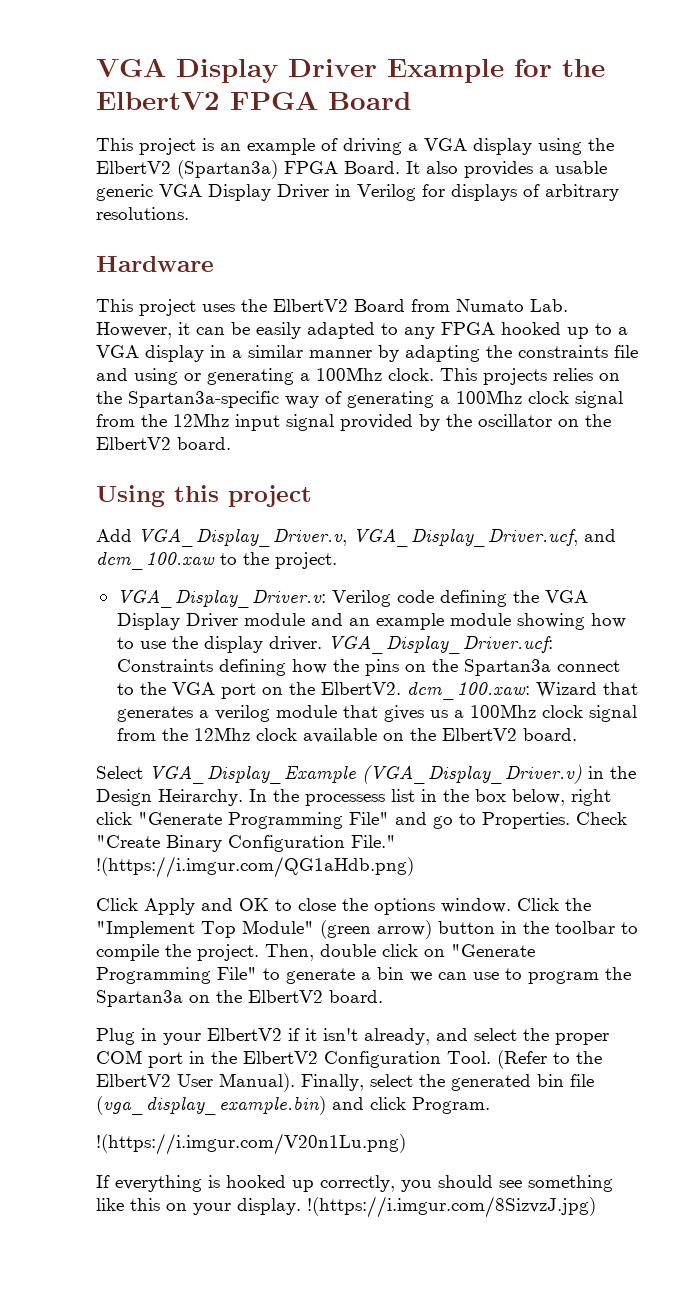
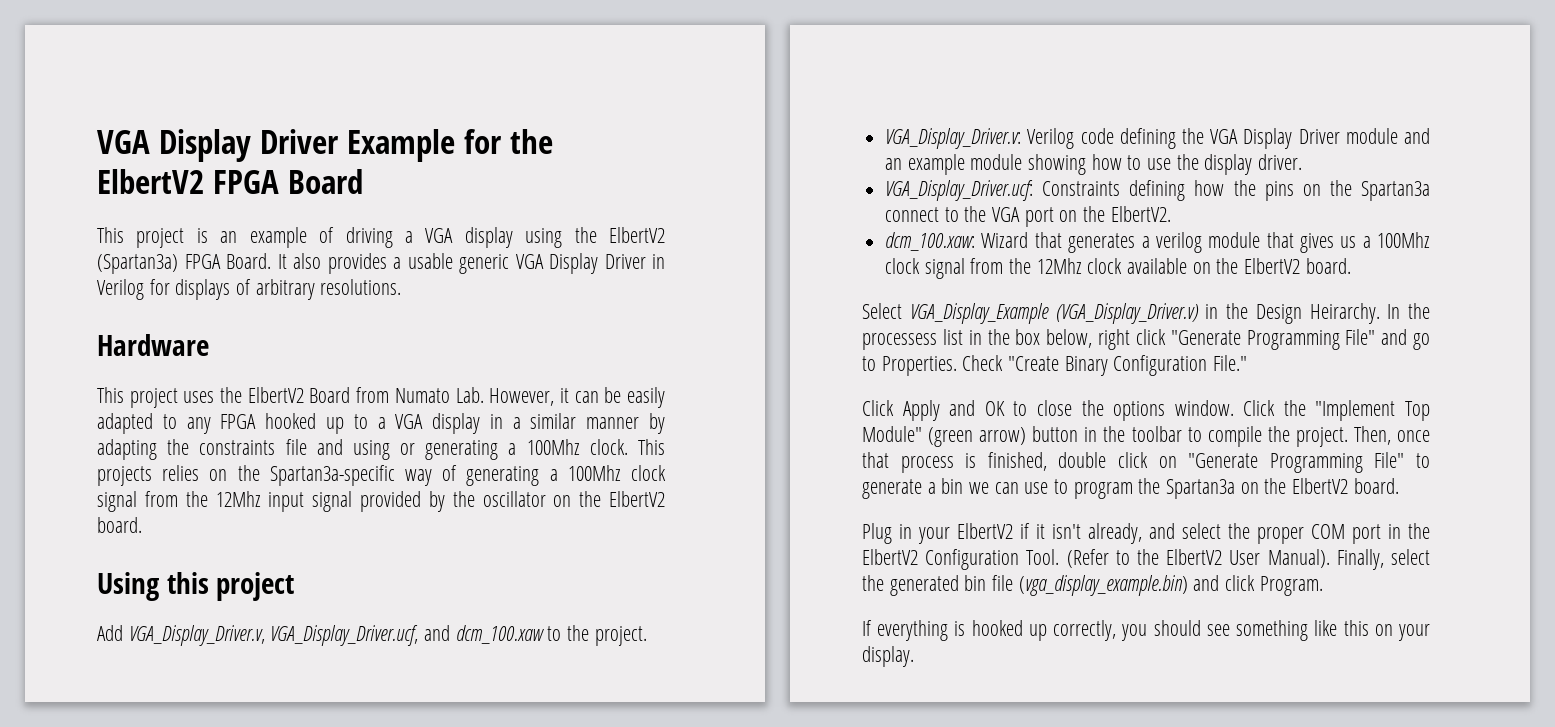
(322, 643) none -> (1303, 162) //
(401, 688) none -> (1171, 214) //
[96,856,414,878] !(https://i.imgur.com/QG1aHdb.png) -> (1248, 363) none
(314, 952) none -> [1397,430,1430,442] [862,452,1047,473] once that process is finished,
[96,1133,406,1155] // !(https://i.imgur.com/V20n1Lu.png) -> (1323, 586) none
[307,1196,596,1218] !(https://i.imgur.com/8SizvzJ.jpg) -> (914, 656) none

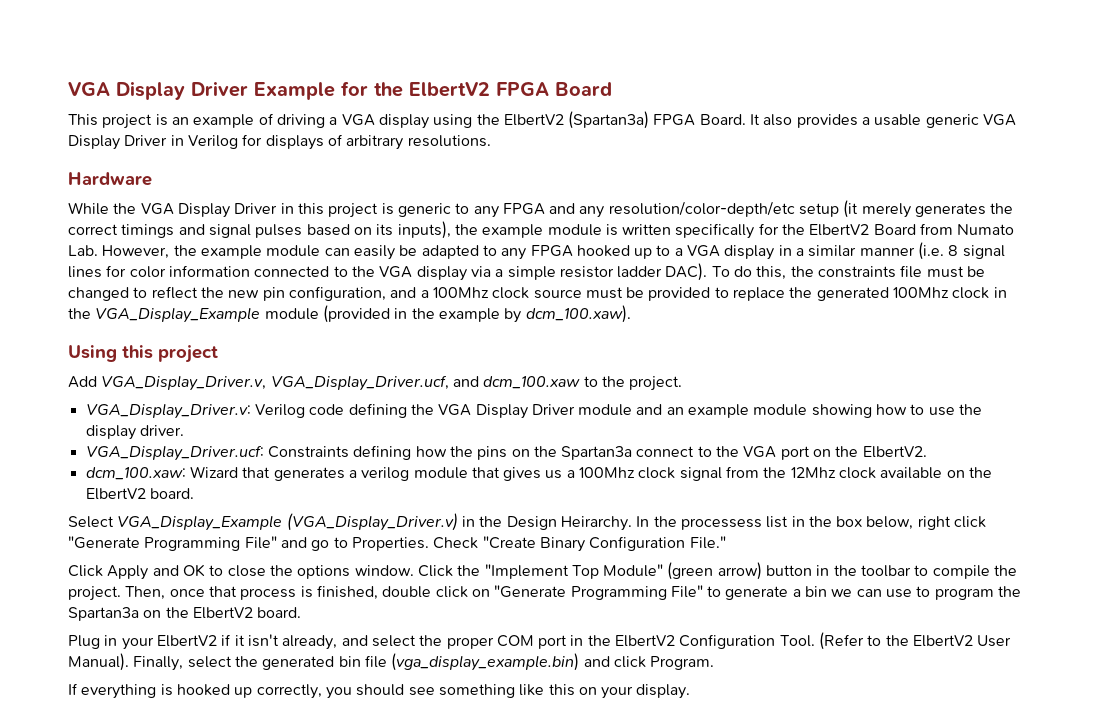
[97,387,215,408] This project uses -> [68,200,1014,218] [68,221,779,239] While the VGA Display Driver in this project is generic to any FPGA and any resolution/color-depth/etc setup (it merely generates the correct timings and signal pulses based on its inputs), the example module is written specifically for
[559,387,665,408] it can be easily -> [173,245,418,260] the example module can easily be
[648,413,665,434] [97,439,665,460] [97,465,666,486] [97,491,665,512] [97,517,142,533] by adapting the constraints file and using or generating a 100Mhz clock. This projects relies on the Spartan3a-specific way of generating a 100Mhz clock signal from the 12Mhz input signal provided by the oscillator on the ElbertV2 board. -> [918,242,1005,260] [68,263,986,281] [68,286,1007,301] [68,305,631,323] (i.e. 8 signal lines for color information connected to the VGA display via a simple resistor ladder DAC). To do this, the constraints file must be changed to reflect the new pin configuration, and a 100Mhz clock source must be provided to replace the generated 100Mhz clock in the VGA_Display_Example module (provided in the example by dcm_100.xaw).

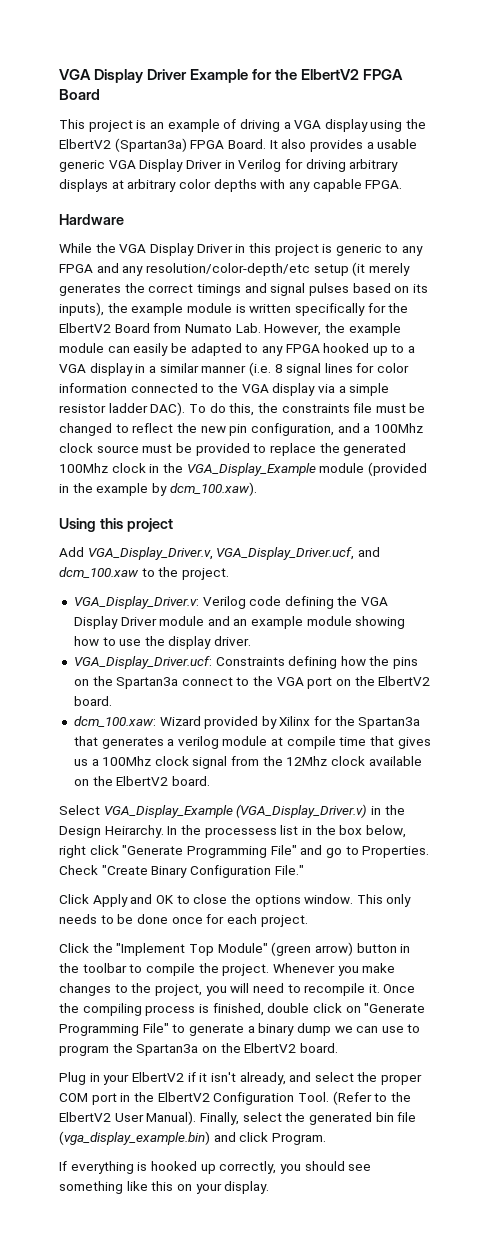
[265,134,491,150] displays of arbitrary resolutions. -> [305,159,399,172] [59,179,403,192] driving arbitrary displays at arbitrary color depths with any capable FPGA.
[862,446,927,458] ElbertV2. -> [378,676,431,686] [73,696,112,706] ElbertV2 board.
(238, 472) none -> [204,716,421,729] provided by Xilinx for the Spartan3a
(468, 473) none -> [271,736,367,749] at compile time
(414, 570) none -> [356,894,412,907] [59,914,308,927] This only needs to be done once for each project. //
[125,586,237,600] Then, once that -> [272,963,396,976] [59,983,416,996] [59,1003,142,1016] Whenever you make changes to the project, you will need to recompile it. Once the compiling
[805,586,828,597] bin -> [258,1023,331,1036] binary dump

